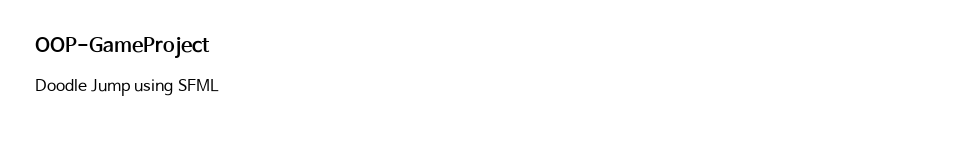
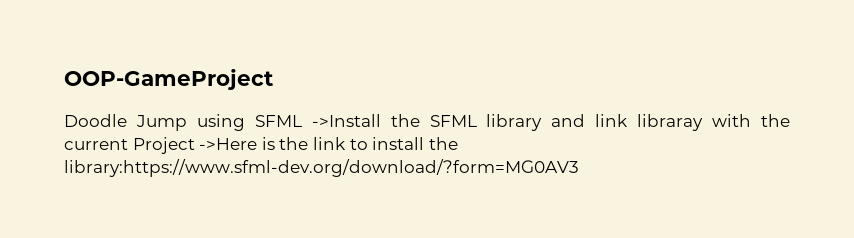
(219, 85) none -> [311,114,790,131] [64,137,458,154] [64,159,579,177] ->Install the SFML library and link libraray with the current Project ->Here is the link to install the library:https://www.sfml-dev.org/download/?form=MG0AV3

